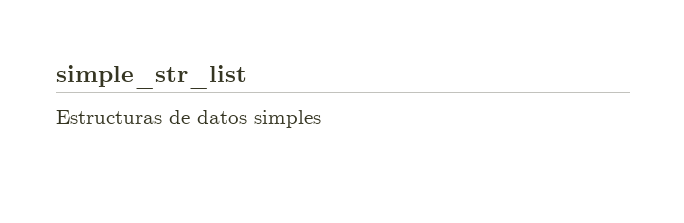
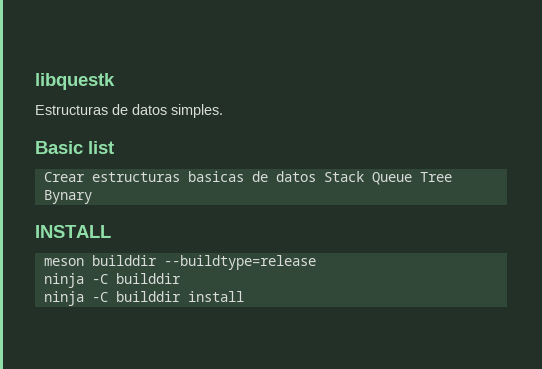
[56,65,247,89] simple_str_list -> [35,73,115,90] libquestk
[254,110,321,128] simples -> [171,104,223,118] [35,141,114,154] [43,171,452,185] [43,190,92,204] [35,225,111,238] [43,255,316,270] [43,273,181,288] [43,291,244,306] simples. // Basic list // Crear estructuras basicas de datos Stack Queue Tree Bynary // INSTALL // meson builddir --buildtype=release // ninja -C builddir // ninja -C builddir install

